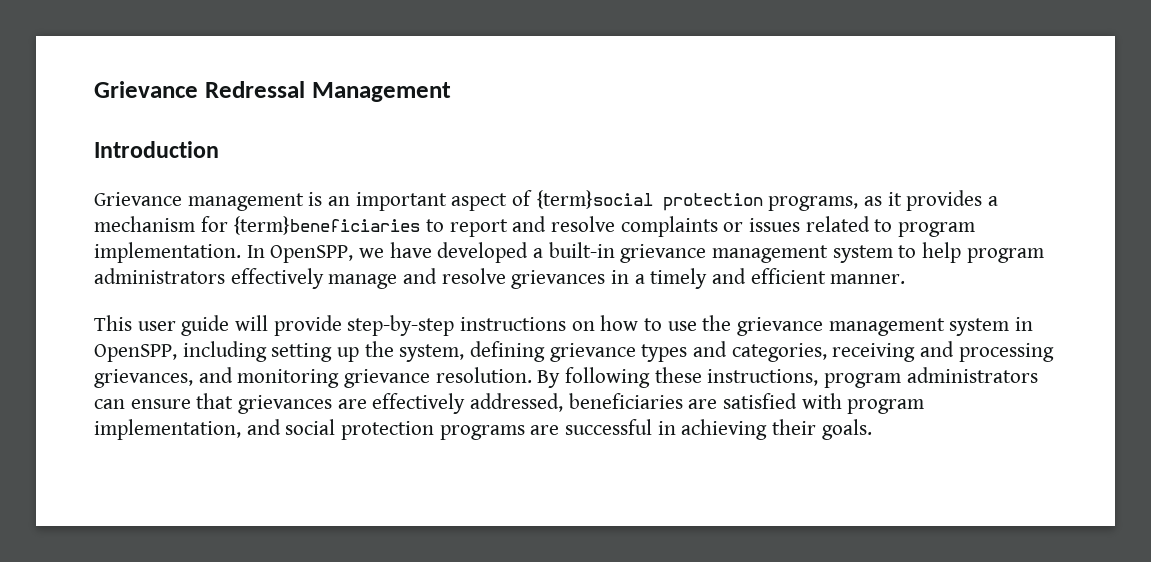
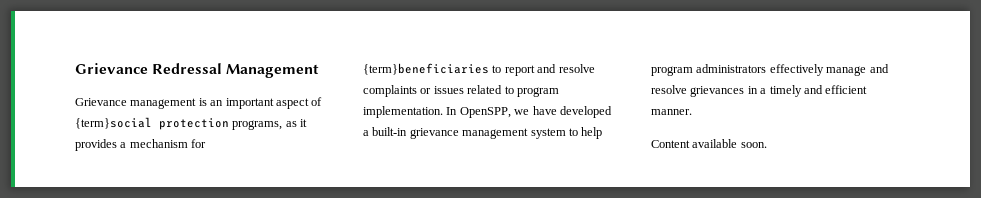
[94,141,219,158] // Introduction -> (320, 71) none
[94,315,1034,336] [94,341,1054,362] [94,367,1038,388] [94,393,925,414] [94,419,872,440] This user guide will provide step-by-step instructions on how to use the grievance management system in OpenSPP, including setting up the system, defining grievance types and categories, receiving and processing grievances, and monitoring grievance resolution. By following these instructions, program administrators can ensure that grievances are effectively addressed, beneficiaries are satisfied with program implementation, and social protection programs are successful in achieving their goals. -> [651,139,767,148] Content available soon.

